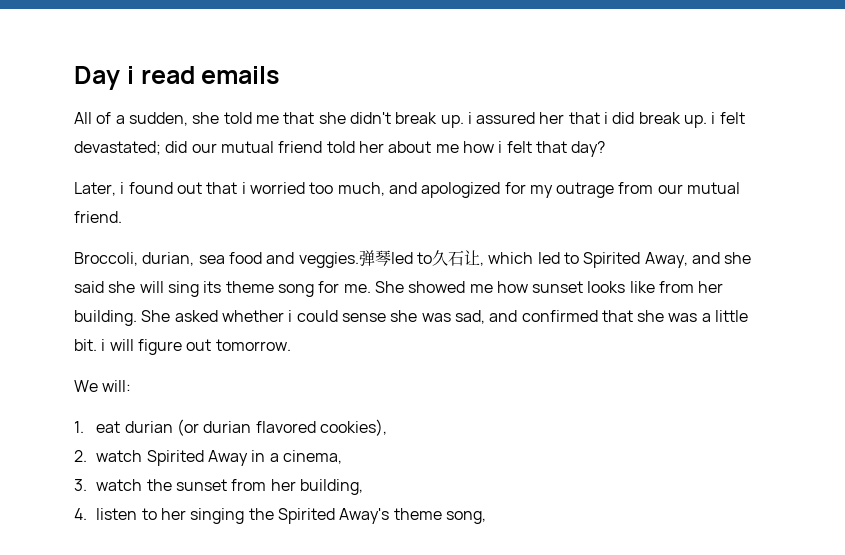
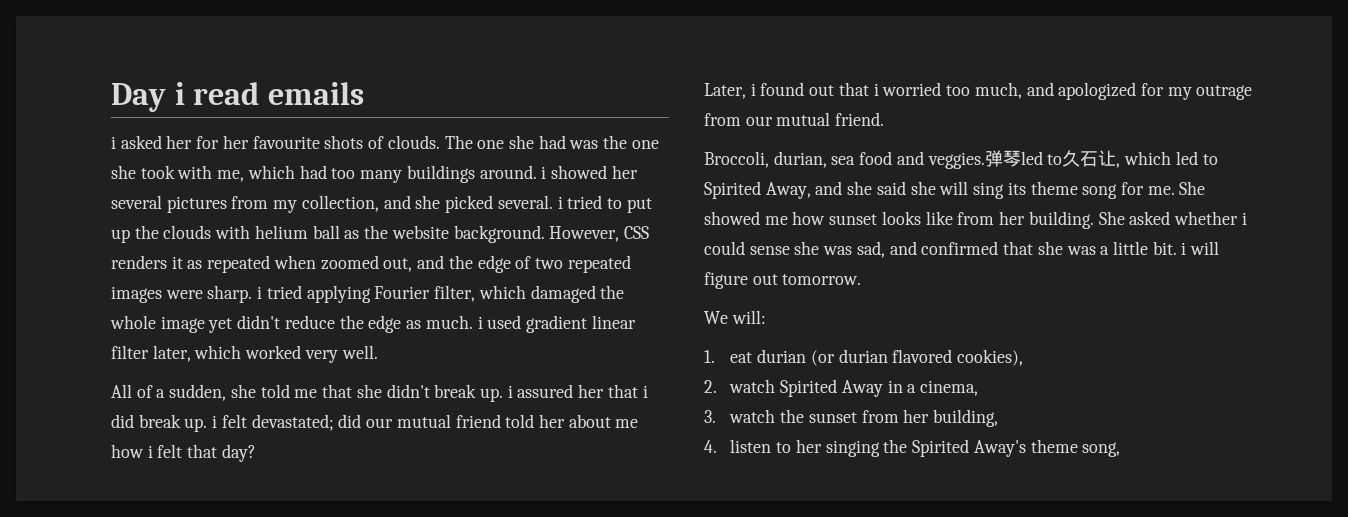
(281, 75) none -> [111,135,659,149] [111,165,638,183] [111,195,652,213] [111,225,649,243] [111,255,631,273] [111,285,625,303] [110,315,636,333] [111,345,378,363] // i asked her for her favourite shots of clouds. The one she had was the one she took with me, which had too many buildings around. i showed her several pictures from my collection, and she picked several. i tried to put up the clouds with helium ball as the website background. However, CSS renders it as repeated when zoomed out, and the edge of two repeated images were sharp. i tried applying Fourier filter, which damaged the whole image yet didn't reduce the edge as much. i used gradient linear filter later, which worked very well.

